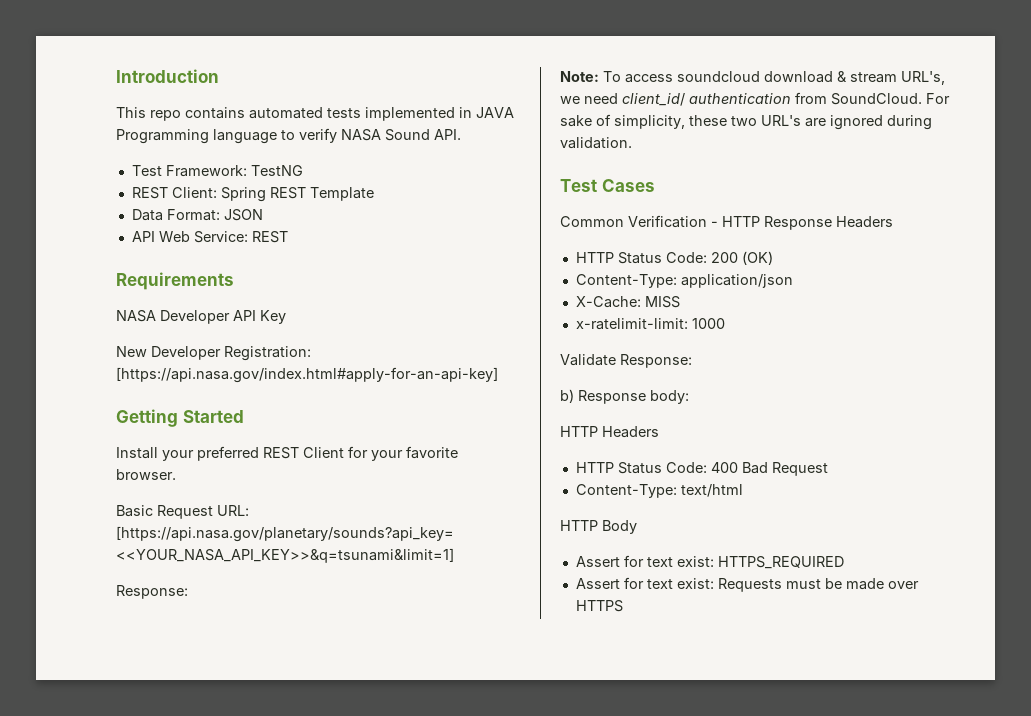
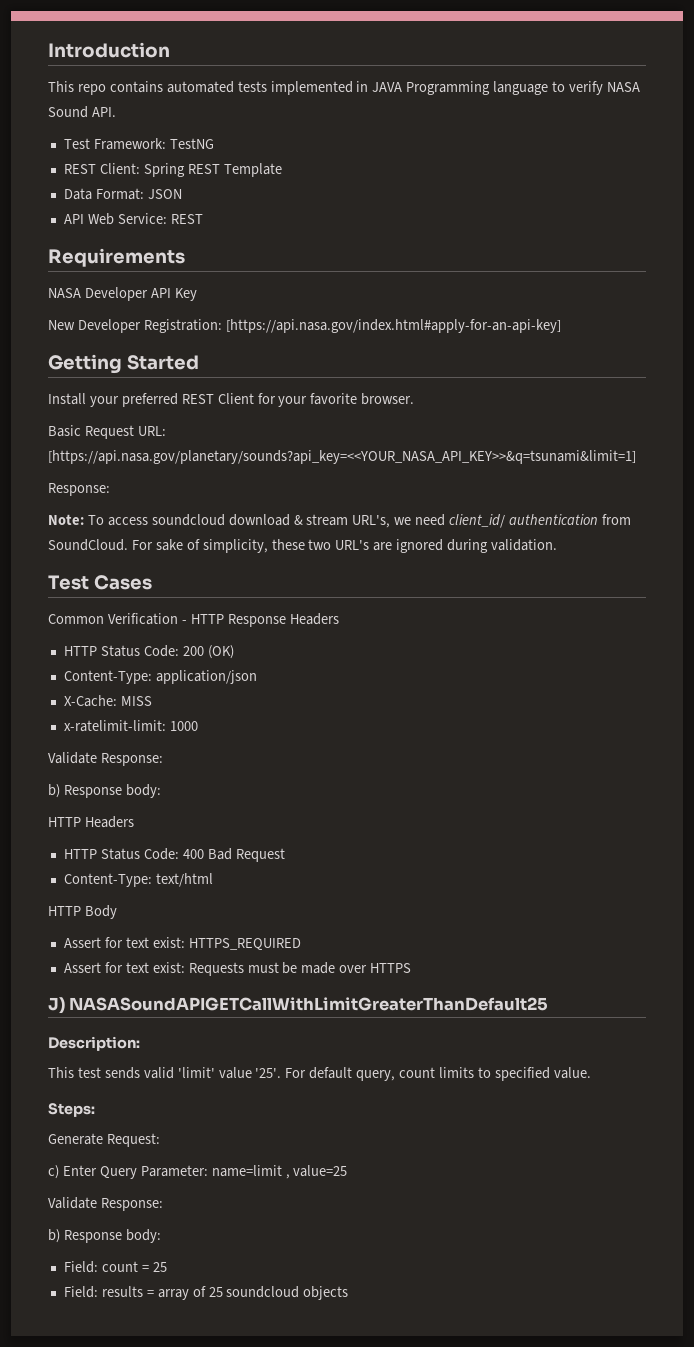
(623, 606) none -> [48,997,549,1014] [48,1036,140,1051] [48,1067,591,1081] [48,1103,95,1117] [48,1133,160,1147] [48,1165,348,1179] [48,1197,163,1211] [48,1229,161,1243] [63,1261,167,1273] [63,1286,349,1300] // J) NASASoundAPIGETCallWithLimitGreaterThanDefault25 // Description: // This test sends valid 'limit' value '25'. For default query, count limits to specified value. // Steps: // Generate Request: // c) Enter Query Parameter: name=limit , value=25 // Validate Response: // b) Response body: // Field: count = 25 // Field: results = array of 25 soundcloud objects

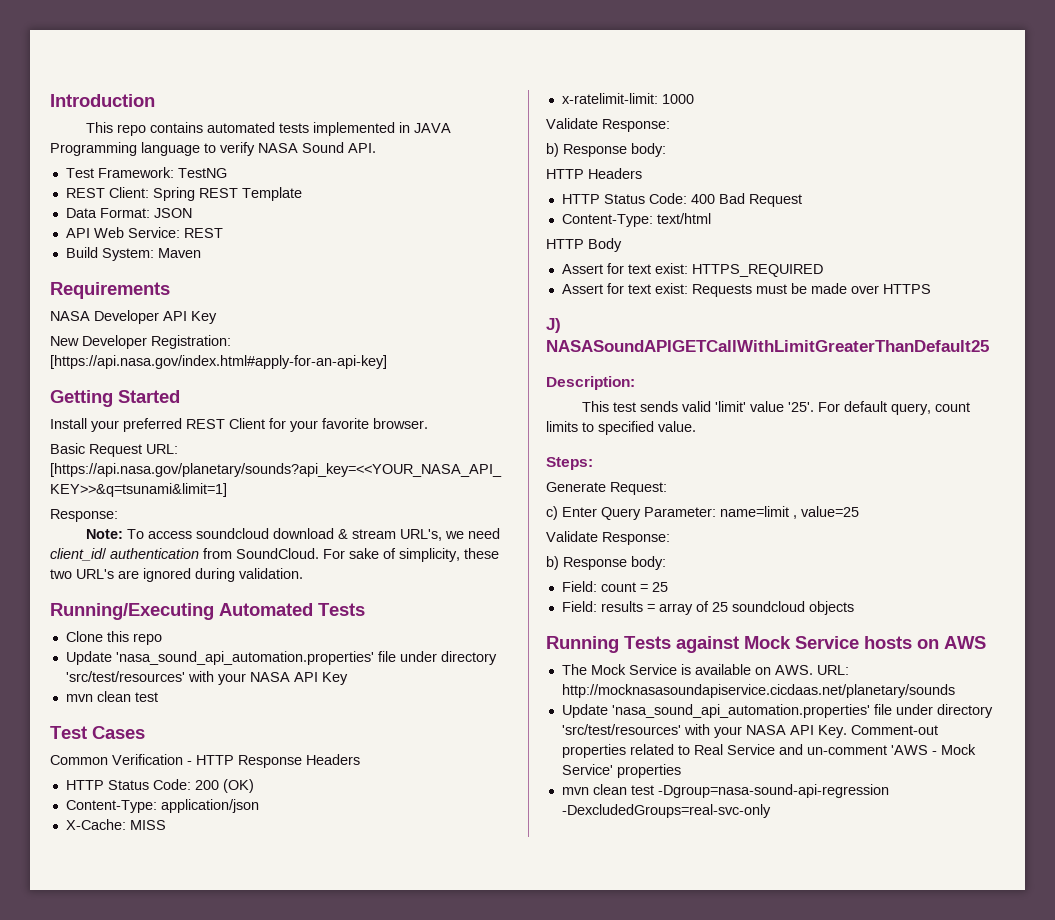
(203, 219) none -> [65,247,201,261] // Build System: Maven
(558, 545) none -> [50,603,365,620] [65,631,162,645] [65,651,497,665] [65,671,348,685] [65,691,158,702] // Running/Executing Automated Tests // Clone this repo // Update 'nasa_sound_api_automation.properties' file under directory 'src/test/resources' with your NASA API Key // mvn clean test
(349, 1293) none -> [546,636,986,653] [561,664,849,675] [561,684,955,698] [561,704,993,718] [561,724,938,738] [561,744,976,758] [561,764,681,778] [561,784,889,798] [561,804,771,818] // Running Tests against Mock Service hosts on AWS // The Mock Service is available on AWS. URL: http://mocknasasoundapiservice.cicdaas.net/planetary/sounds // Update 'nasa_sound_api_automation.properties' file under directory 'src/test/resources' with your NASA API Key. Comment-out properties related to Real Service and un-comment 'AWS - Mock Service' properties // mvn clean test -Dgroup=nasa-sound-api-regression -DexcludedGroups=real-svc-only

